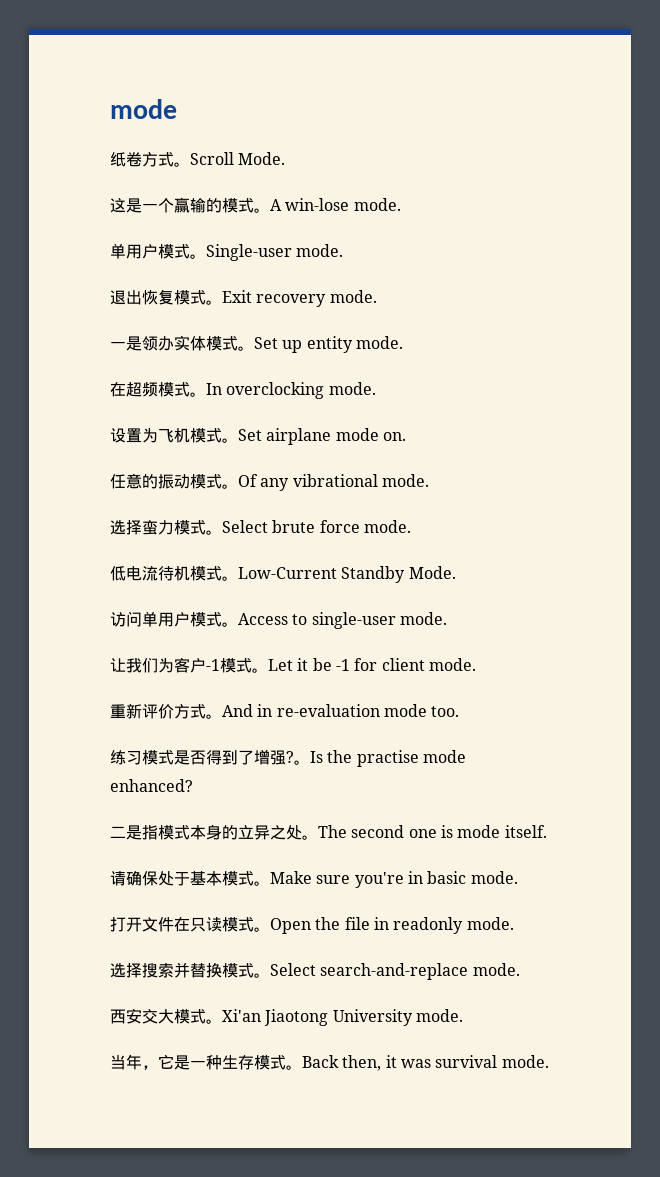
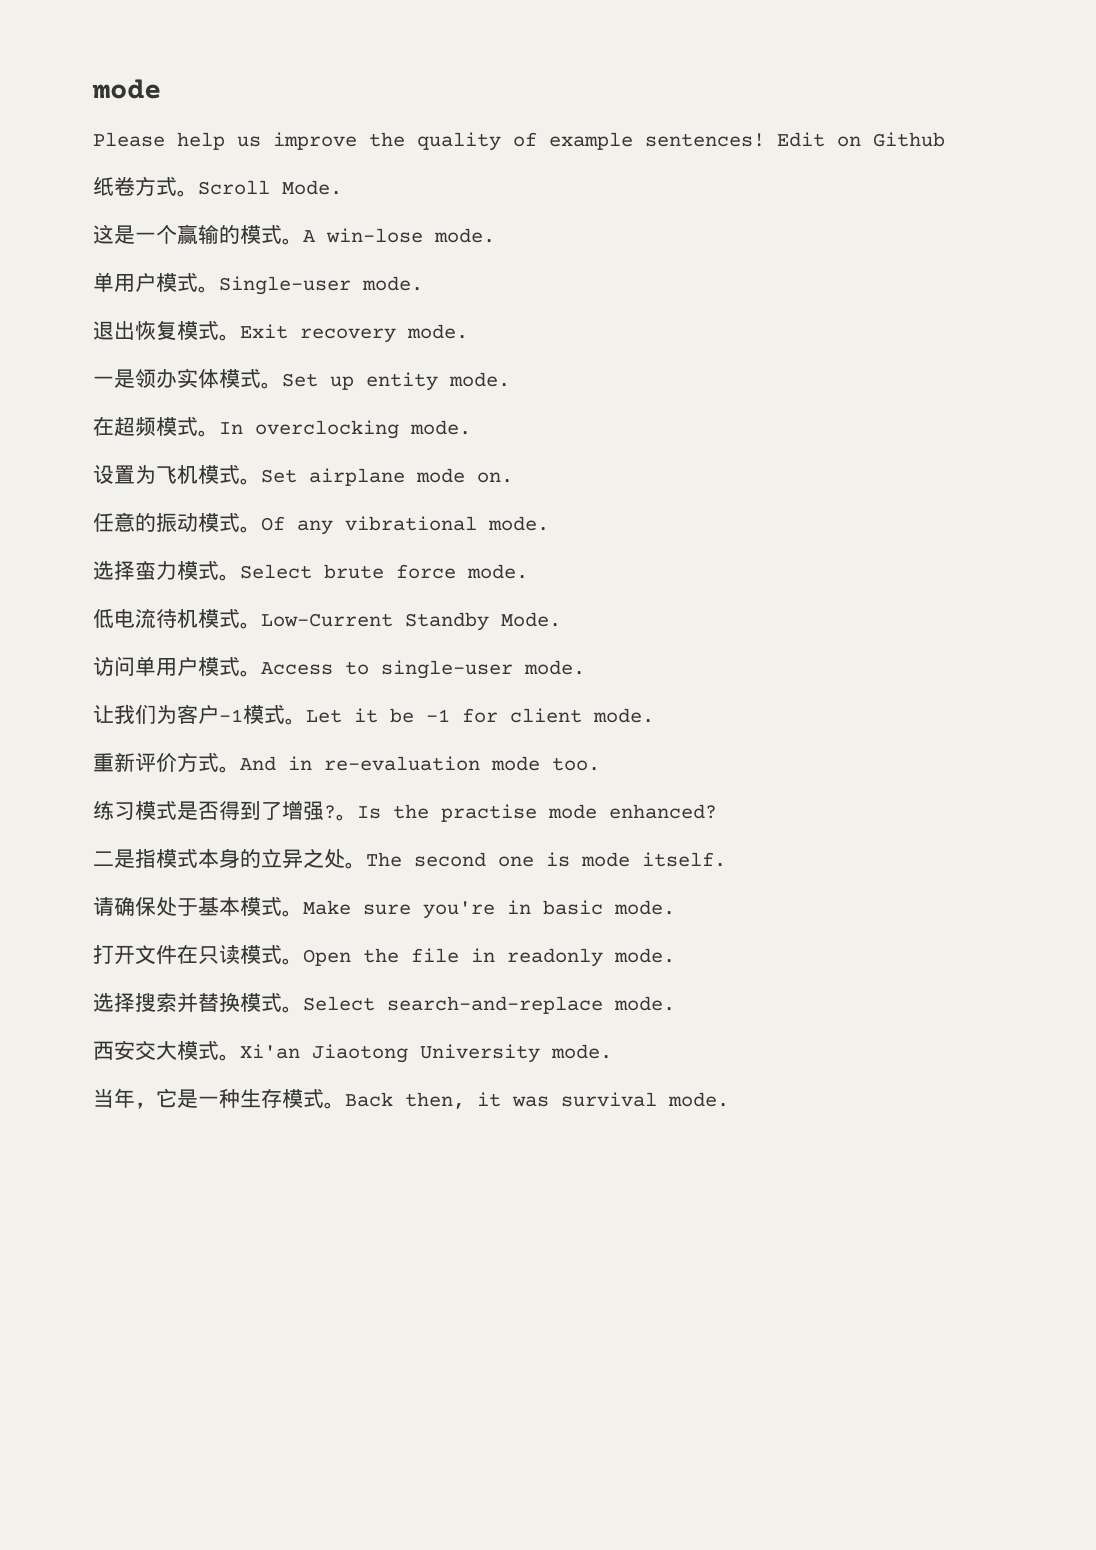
[110,99,177,119] mode -> [92,79,161,99] [93,132,945,151] mode // Please help us improve the quality of example sentences! Edit on Github

